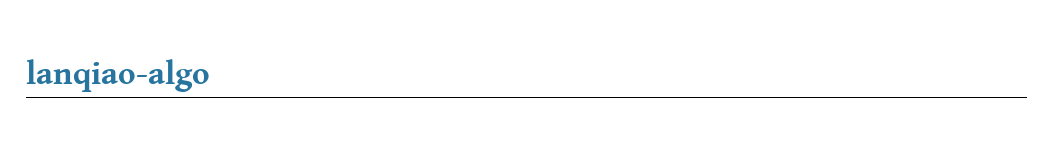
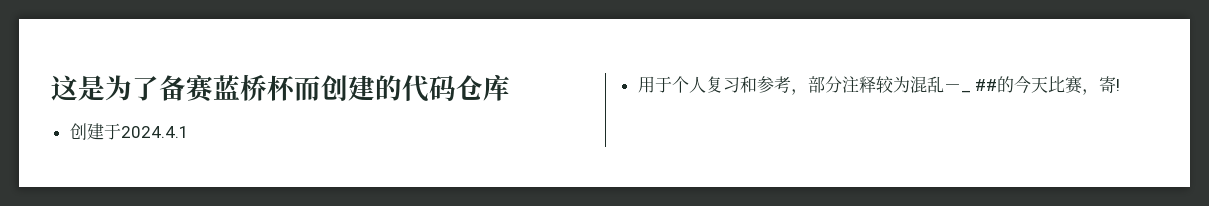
[26,59,210,92] lanqiao-algo -> [51,74,510,103] [69,123,189,140] [637,75,1121,95] 这是为了备赛蓝桥杯而创建的代码仓库 // 创建于2024.4.1 // 用于个人复习和参考，部分注释较为混乱－_ ##的今天比赛，寄!

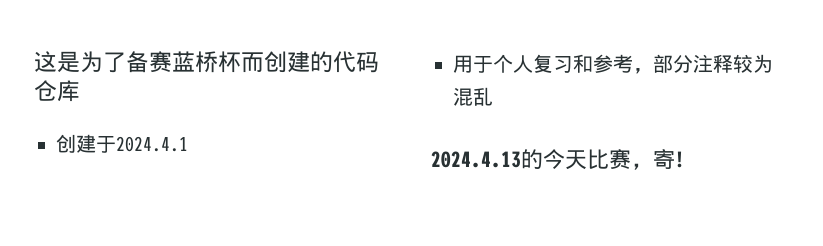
[943,79,998,93] －_ ## -> [431,151,521,168] // 2024.4.13

